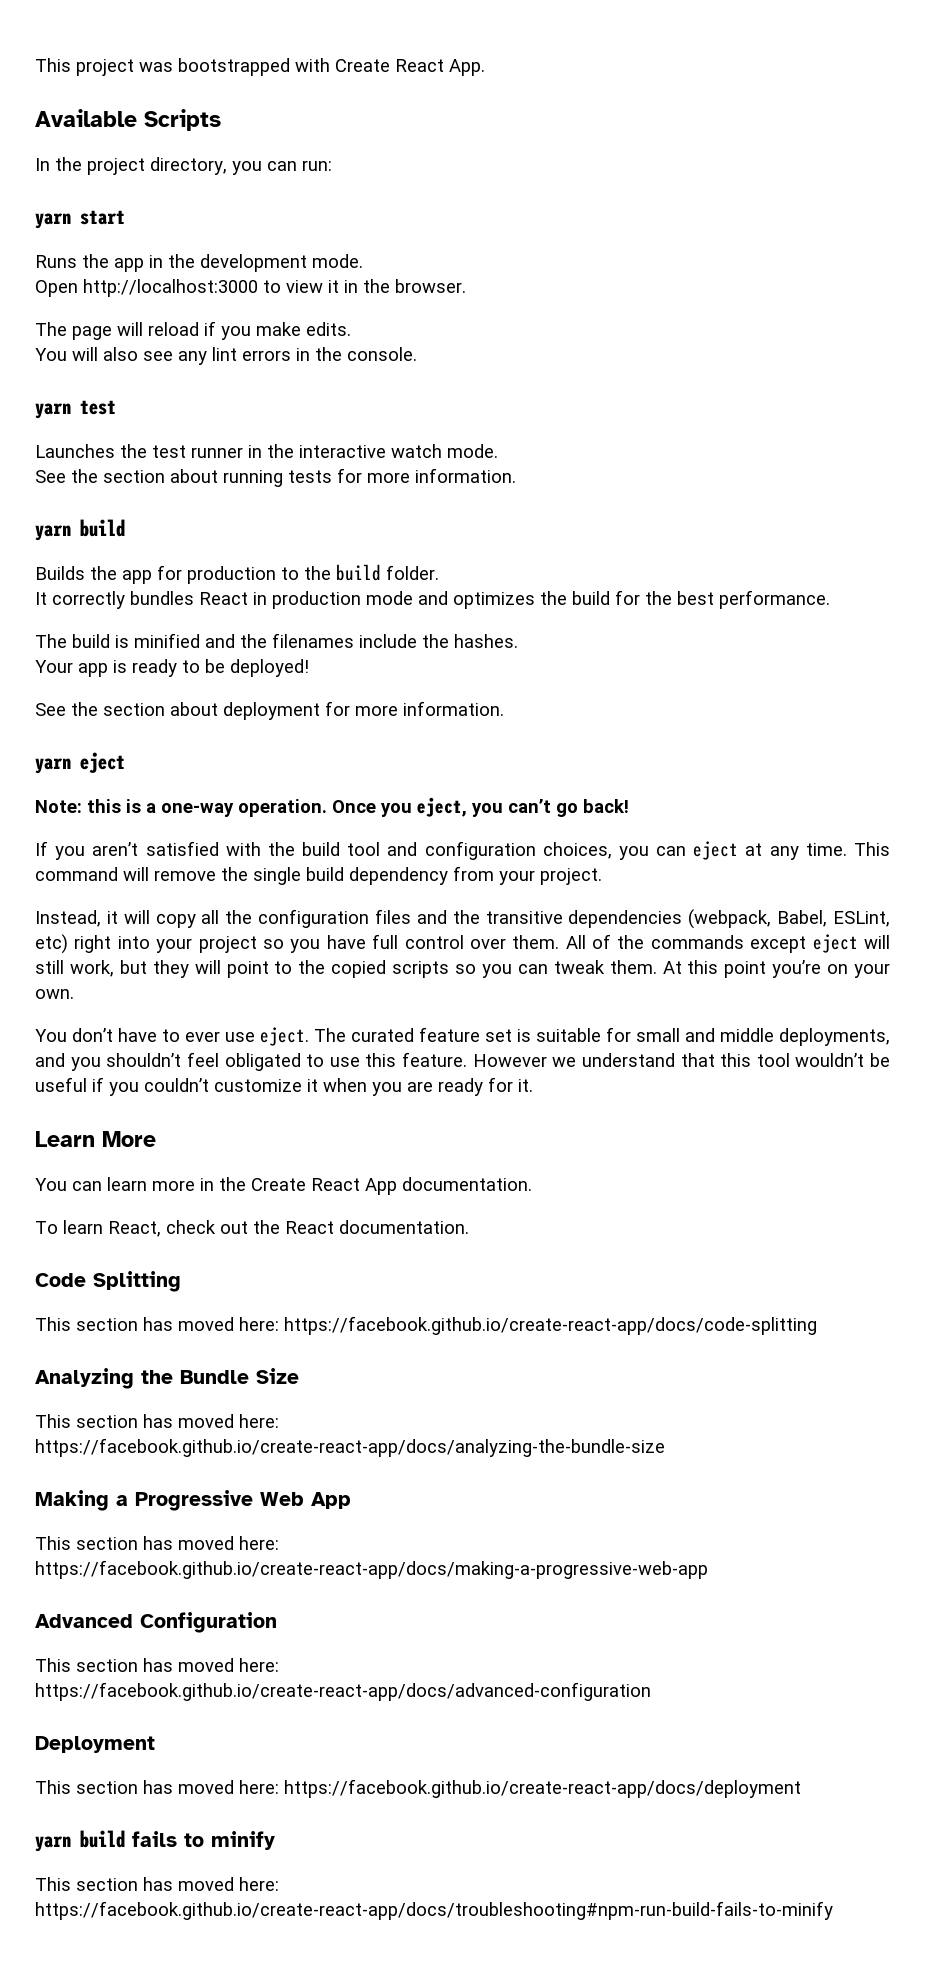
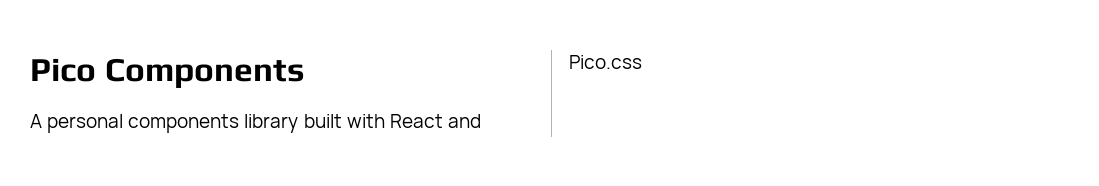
[35,58,485,76] [35,109,221,131] [35,157,332,175] [35,210,125,229] [35,254,363,272] [35,279,466,297] [35,321,351,340] [35,347,417,365] [35,400,116,419] [35,444,498,458] [35,468,516,487] [35,519,125,541] [35,564,439,584] [35,590,830,609] [35,633,518,648] [35,659,309,677] [35,701,504,720] [35,752,125,774] [35,797,629,817] [35,841,890,860] [35,866,602,885] [35,909,890,929] [35,934,891,954] [35,960,890,978] [35,989,74,999] [35,1027,890,1046] [35,1052,890,1071] [35,1077,533,1096] [35,1131,156,1147] [35,1177,532,1195] [35,1220,469,1237] [35,1271,181,1292] [35,1316,817,1335] [35,1368,299,1389] [35,1414,279,1428] [35,1438,665,1457] [35,1490,351,1511] [35,1536,279,1550] [35,1560,708,1579] [35,1612,277,1633] [35,1658,279,1672] [35,1682,651,1701] [35,1736,155,1753] [35,1779,801,1798] [35,1830,275,1852] [35,1877,279,1891] [35,1901,833,1920] This project was bootstrapped with Create React App. // Available Scripts // In the project directory, you can run: // yarn start // Runs the app in the development mode. // Open http://localhost:3000 to view it in the browser. // The page will reload if you make edits. // You will also see any lint errors in the console. // yarn test // Launches the test runner in the interactive watch mode. // See the section about running tests for more information. // yarn build // Builds the app for production to the build folder. // It correctly bundles React in production mode and optimizes the build for the best performance. // The build is minified and the filenames include the hashes. // Your app is ready to be deployed! // See the section about deployment for more information. // yarn eject // Note: this is a one-way operation. Once you eject, you can’t go back! // If you aren’t satisfied with the build tool and configuration choices, you can eject at any time. This command will remove the single build dependency from your project. // Instead, it will copy all the configuration files and the transitive dependencies (webpack, Babel, ESLint, etc) right into your project so you have full control over them. All of the commands except eject will still work, but they will point to the copied scripts so you can tweak them. At this point you’re on your own. // You don’t have to ever use eject. The curated feature set is suitable for small and middle deployments, and you shouldn’t feel obligated to use this feature. However we understand that this tool wouldn’t be useful if you couldn’t customize it when you are ready for it. // Learn More // You can learn more in the Create React App documentation. // To learn React, check out the React documentation. // Code Splitting // This section has moved here: https://facebook.github.io/create-react-app/docs/code-splitting // Analyzing the Bundle Size // This section has moved here: https://facebook.github.io/create-react-app/docs/analyzing-the-bundle-size // Making a Progressive Web App // This section has moved here: https://facebook.github.io/create-react-app/docs/making-a-progressive-web-app // Advanced Configuration // This section has moved here: https://facebook.github.io/create-react-app/docs/advanced-configuration // Deployment // This section has moved here: https://facebook.github.io/create-react-app/docs/deployment // yarn build fails to minify // This section has moved here: https://facebook.github.io/create-react-app/docs/troubleshooting#npm-run-build-fails-to-minify -> [30,58,306,88] [30,114,481,133] [569,55,642,69] Pico Components // A personal components library built with React and Pico.css

